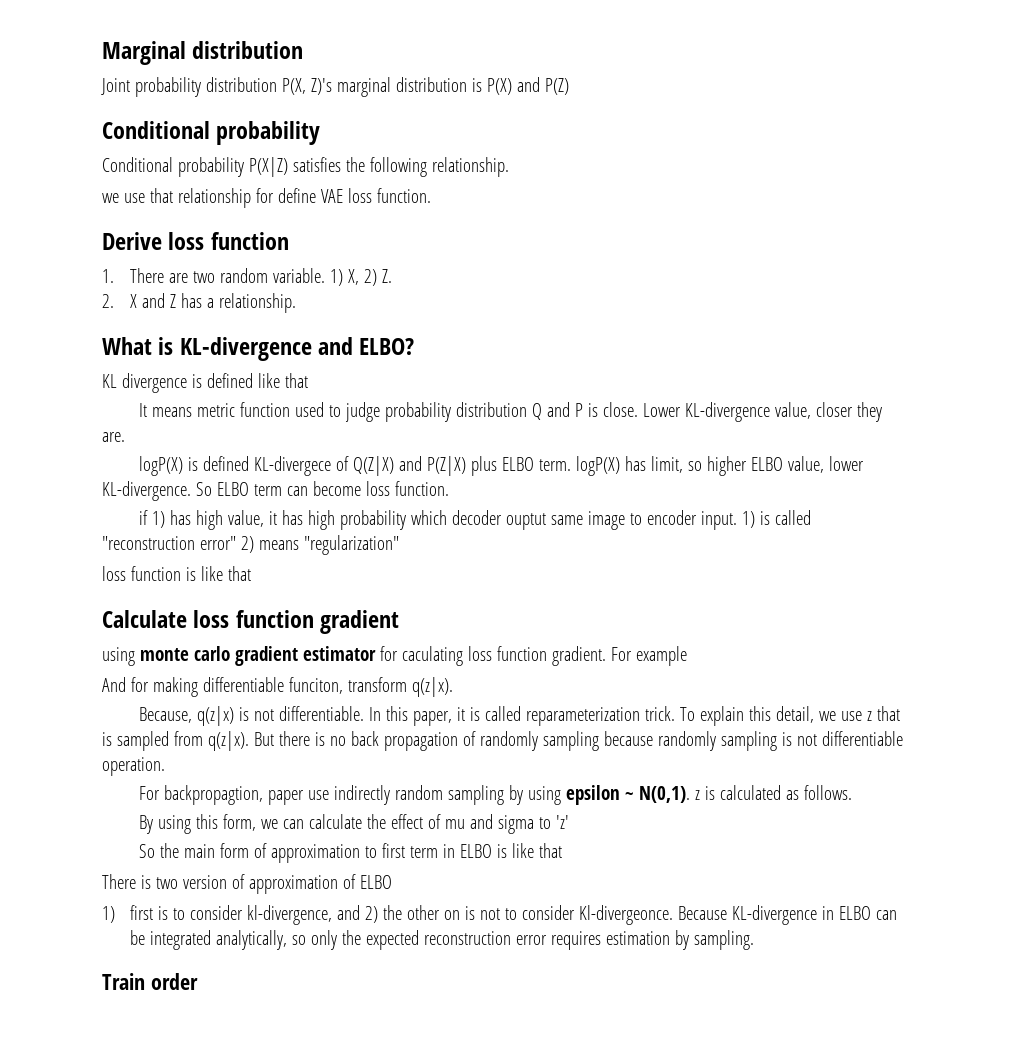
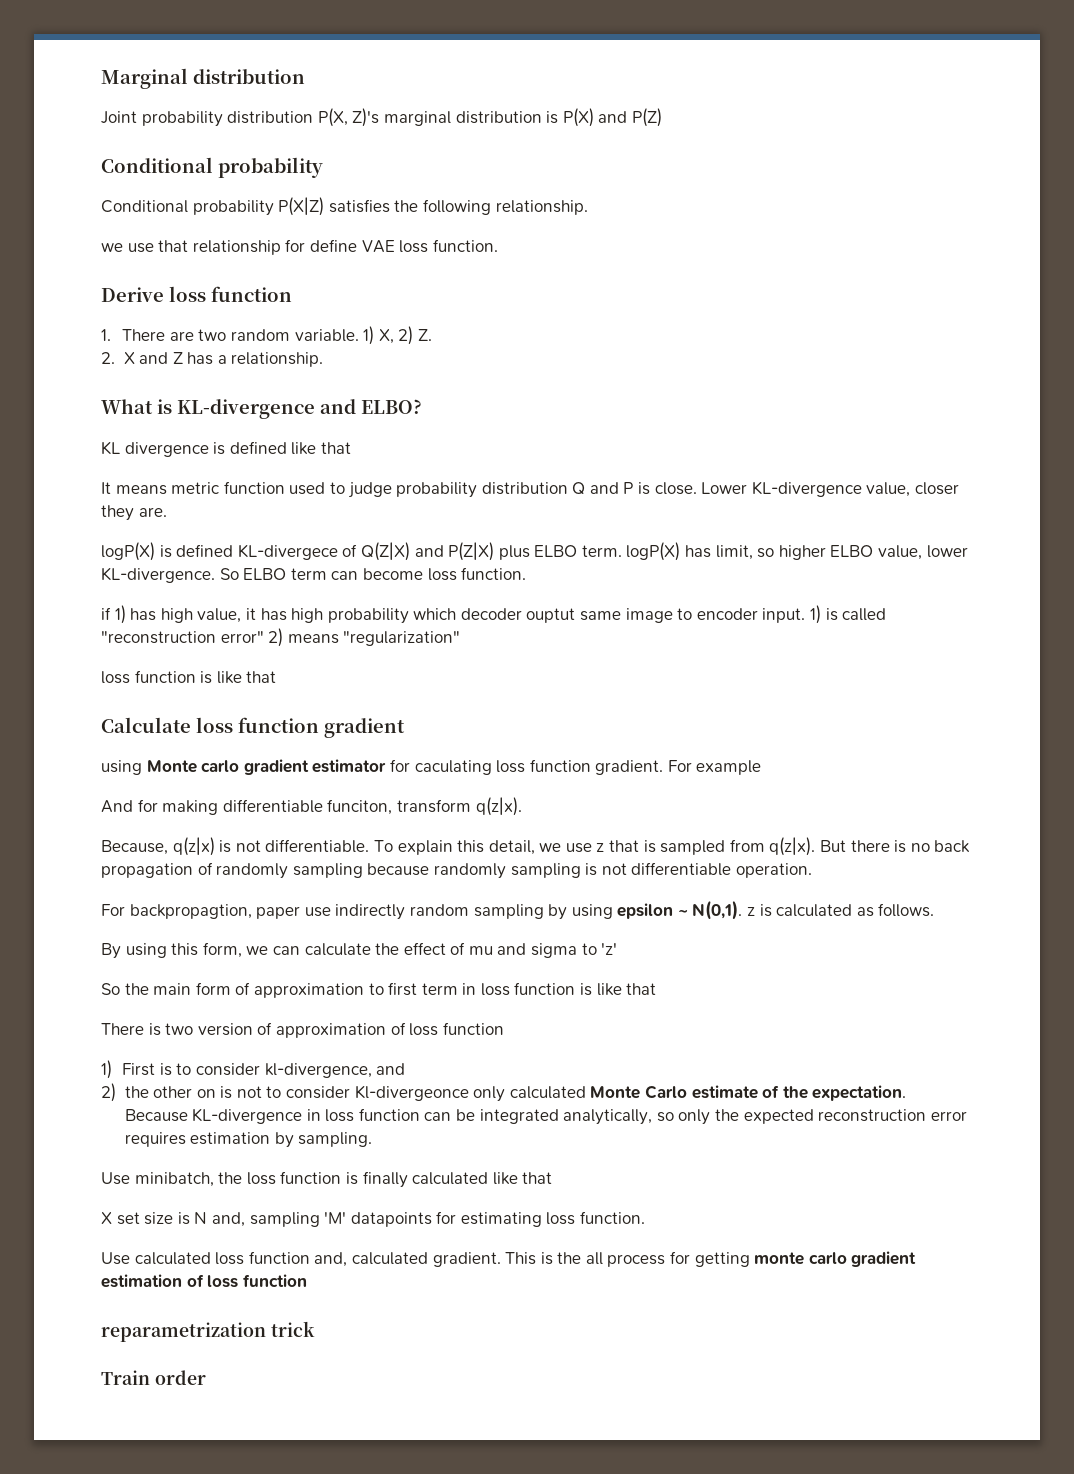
[139,648,189,661] monte -> [146,760,197,773] Monte
[368,706,675,726] In this paper, it is called reparameterization trick. -> (370, 846) none
[459,844,492,858] ELBO -> [480,982,576,996] loss function
[359,875,392,889] [102,905,154,923] ELBO // 1) first -> [409,1022,504,1036] [101,1060,156,1079] loss function // 1) First
(361, 912) none -> (406, 1069) //
[579,905,674,925] Kl-divergeonce. -> [354,1085,907,1102] Kl-divergeonce only calculated Monte Carlo estimate of the expectation.
[839,906,872,920] ELBO -> [325,1108,420,1122] loss function
(755, 940) none -> [101,1171,553,1188] [101,1211,646,1227] [101,1251,917,1267] [101,1274,307,1288] [101,1321,315,1342] // Use minibatch, the loss function is finally calculated like that // X set size is N and, sampling 'M' datapoints for estimating loss function. // Use calculated loss function and, calculated gradient. This is the all process for getting monte carlo gradient estimation of loss function // reparametrization trick

